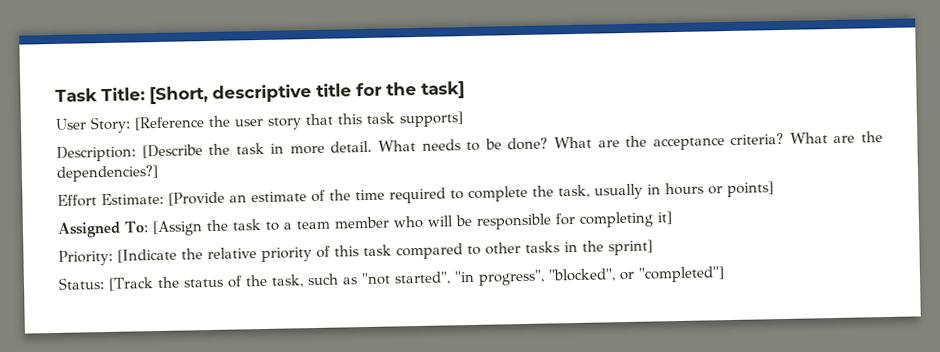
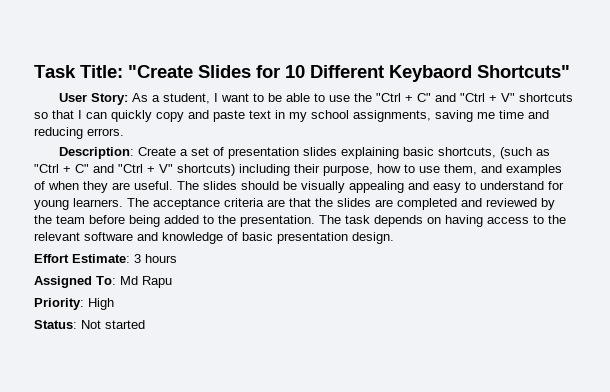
[149,81,465,105] [55,111,464,134] [56,131,883,162] [56,164,159,182] [57,183,661,207] [Short, descriptive title for the task] // User Story: [Reference the user story that this task supports] // Description: [Describe the task in more detail. What needs to be done? What are the acceptance criteria? What are the dependencies?] // Effort Estimate: [Provide an estimate of the time required to complete the task, usually in -> [128,65,570,82] [58,93,573,105] [34,110,549,122] [34,127,124,139] [58,147,550,159] [34,164,562,176] [34,181,564,193] [34,198,555,210] [34,215,566,227] [34,232,394,244] [34,254,141,263] "Create Slides for 10 Different Keybaord Shortcuts" // User Story: As a student, I want to be able to use the "Ctrl + C" and "Ctrl + V" shortcuts so that I can quickly copy and paste text in my school assignments, saving me time and reducing errors. // Description: Create a set of presentation slides explaining basic shortcuts, (such as "Ctrl + C" and "Ctrl + V" shortcuts) including their purpose, how to use them, and examples of when they are useful. The slides should be visually appealing and easy to understand for young learners. The acceptance criteria are that the slides are completed and reviewed by the team before being added to the presentation. The task depends on having access to the relevant software and knowledge of basic presentation design. // Effort Estimate: 3
[708,181,774,198] or points] -> (177, 258) none
[151,211,672,237] [58,239,653,266] [58,266,725,291] [Assign the task to a team member who will be responsible for completing it] // Priority: [Indicate the relative priority of this task compared to other tasks in the sprint] // Status: [Track the status of the task, such as "not started", "in progress", "blocked", or "completed"] -> [120,276,172,288] [34,298,114,310] [34,320,145,329] Md Rapu // Priority: High // Status: Not started

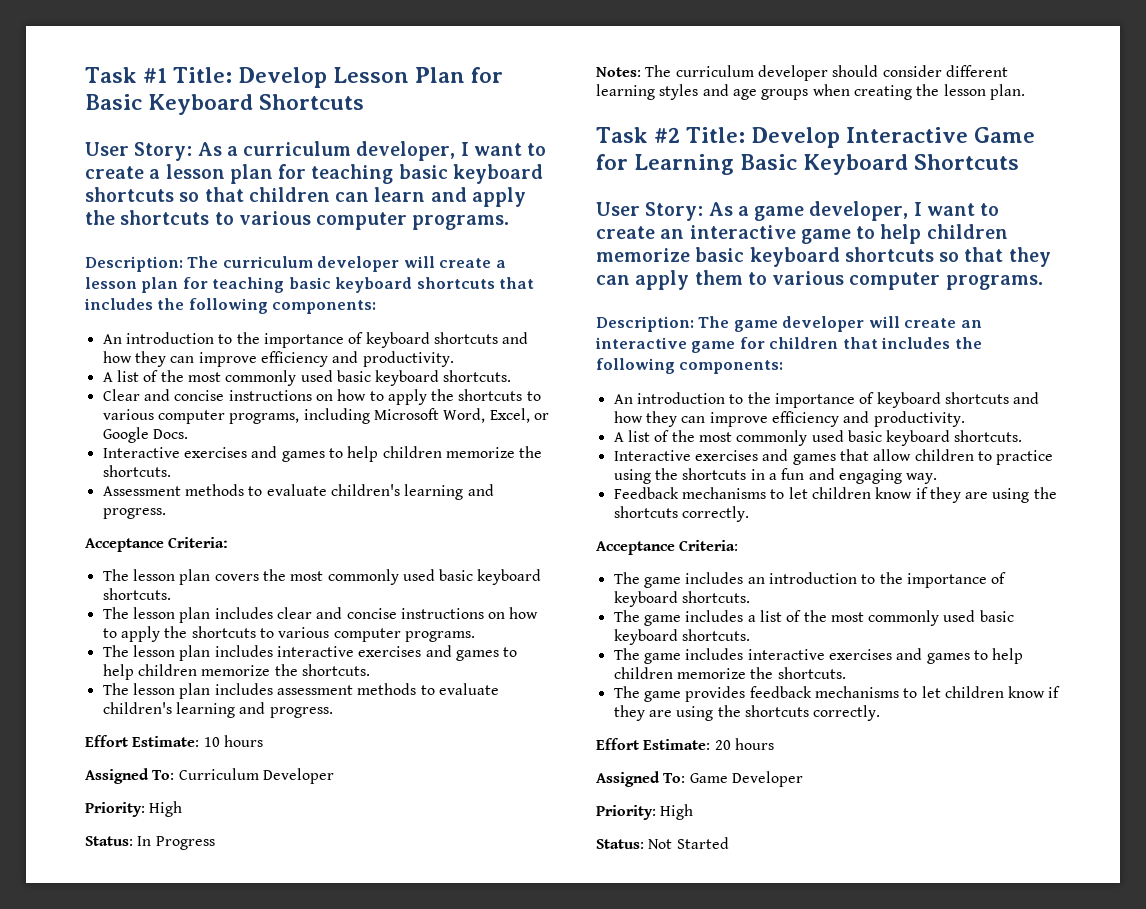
[34,65,570,82] [58,93,573,105] [34,110,549,122] [34,127,124,139] [58,147,550,159] [34,164,562,176] [34,181,564,193] [34,198,555,210] [34,215,566,227] [34,232,394,244] [34,254,177,263] [34,276,172,288] Task Title: "Create Slides for 10 Different Keybaord Shortcuts" // User Story: As a student, I want to be able to use the "Ctrl + C" and "Ctrl + V" shortcuts so that I can quickly copy and paste text in my school assignments, saving me time and reducing errors. // Description: Create a set of presentation slides explaining basic shortcuts, (such as "Ctrl + C" and "Ctrl + V" shortcuts) including their purpose, how to use them, and examples of when they are useful. The slides should be visually appealing and easy to understand for young learners. The acceptance criteria are that the slides are completed and reviewed by the team before being added to the presentation. The task depends on having access to the relevant software and knowledge of basic presentation design. // Effort Estimate: 3 hours // Assigned To: Md Rapu -> [85,67,504,88] [85,94,365,115] [85,141,547,161] [85,164,543,184] [85,187,526,207] [85,210,510,230] [85,256,506,272] [85,277,535,293] [84,298,377,314] [102,332,529,348] [102,351,454,367] [102,370,512,386] [102,389,541,405] [102,408,549,424] [102,427,188,443] [102,446,543,462] [102,465,171,477] [102,484,494,500] [102,508,166,519] [85,537,229,552] [102,569,542,585] [102,588,171,600] [102,607,539,623] [102,626,475,642] [102,645,518,661] [102,664,370,680] [102,683,499,699] [102,702,333,718] [85,735,263,747] [85,768,334,784] [85,801,183,817] [85,836,215,850] [596,65,1008,81] [596,84,1025,100] [596,127,1036,148] [596,154,1020,175] [596,201,1000,221] [596,224,1008,244] [596,247,1051,267] [596,270,1043,290] [596,316,982,332] [595,337,982,353] [596,358,784,374] [613,392,1040,408] [613,411,965,427] [613,430,1023,446] [613,449,1054,465] [613,468,938,484] [613,487,1057,503] [613,506,749,522] [596,540,739,555] [613,572,1007,588] [613,591,750,607] [613,610,1014,626] [613,629,750,645] [613,648,1024,664] [613,667,846,679] [613,686,1061,702] [613,705,881,721] [596,738,774,750] [596,771,803,787] Task #1 Title: Develop Lesson Plan for Basic Keyboard Shortcuts // User Story: As a curriculum developer, I want to create a lesson plan for teaching basic keyboard shortcuts so that children can learn and apply the shortcuts to various computer programs. // Description: The curriculum developer will create a lesson plan for teaching basic keyboard shortcuts that includes the following components: // An introduction to the importance of keyboard shortcuts and how they can improve efficiency and productivity. // A list of the most commonly used basic keyboard shortcuts. // Clear and concise instructions on how to apply the shortcuts to various computer programs, including Microsoft Word, Excel, or Google Docs. // Interactive exercises and games to help children memorize the shortcuts. // Assessment methods to evaluate children's learning and progress. // Acceptance Criteria: // The lesson plan covers the most commonly used basic keyboard shortcuts. // The lesson plan includes clear and concise instructions on how to apply the shortcuts to various computer programs. // The lesson plan includes interactive exercises and games to help children memorize the shortcuts. // The lesson plan includes assessment methods to evaluate children's learning and progress. // Effort Estimate: 10 hours // Assigned To: Curriculum Developer // Priority: High // Status: In Progress // Notes: The curriculum developer should consider different learning styles and age groups when creating the lesson plan. // Task #2 Title: Develop Interactive Game for Learning Basic Keyboard Shortcuts // User Story: As a game developer, I want to create an interactive game to help children memorize basic keyboard shortcuts so that they can apply them to various computer programs. // Description: The game developer will create an interactive game for children that includes the following components: // An introduction to the importance of keyboard shortcuts and how they can improve efficiency and productivity. // A list of the most commonly used basic keyboard shortcuts. // Interactive exercises and games that allow children to practice using the shortcuts in a fun and engaging way. // Feedback mechanisms to let children know if they are using the shortcuts correctly. // Acceptance Criteria: // The game includes an introduction to the importance of keyboard shortcuts. // The game includes a list of the most commonly used basic keyboard shortcuts. // The game includes interactive exercises and games to help children memorize the shortcuts. // The game provides feedback mechanisms to let children know if they are using the shortcuts correctly. // Effort Estimate: 20 hours // Assigned To: Game Developer
[105,320,145,329] started -> [676,837,729,849] Started

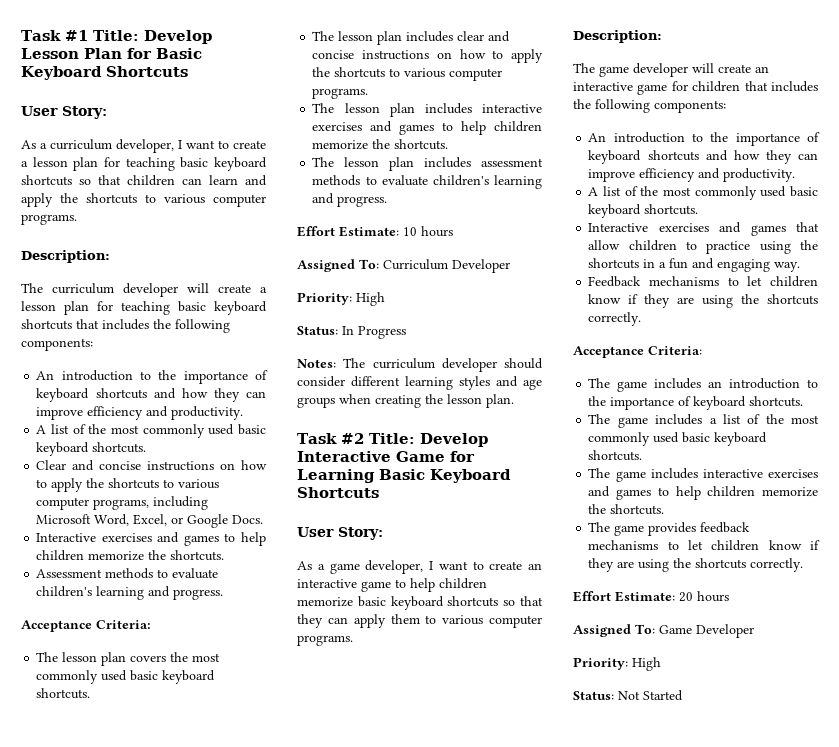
(193, 151) none -> (107, 112) //
(183, 264) none -> (110, 256) //
(704, 211) none -> (383, 533) //
(694, 324) none -> (662, 36) //

